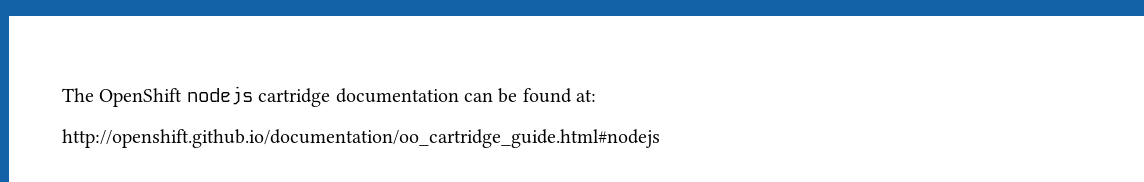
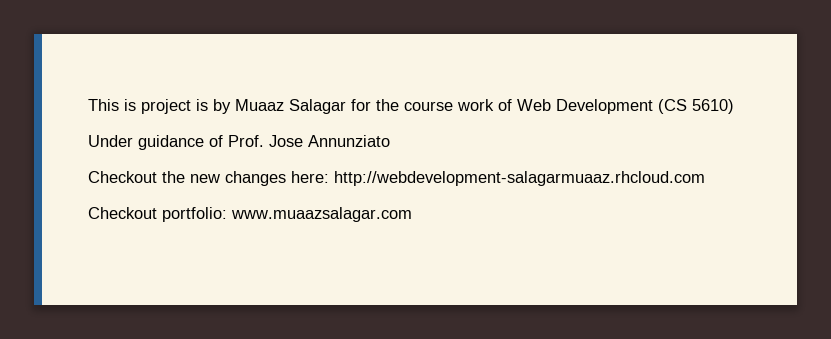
[62,86,597,107] [62,129,660,148] The OpenShift nodejs cartridge documentation can be found at: // http://openshift.github.io/documentation/oo_cartridge_guide.html#nodejs -> [88,99,734,114] [88,135,390,150] [88,171,705,186] [88,207,412,222] This is project is by Muaaz Salagar for the course work of Web Development (CS 5610) // Under guidance of Prof. Jose Annunziato // Checkout the new changes here: http://webdevelopment-salagarmuaaz.rhcloud.com // Checkout portfolio: www.muaazsalagar.com

